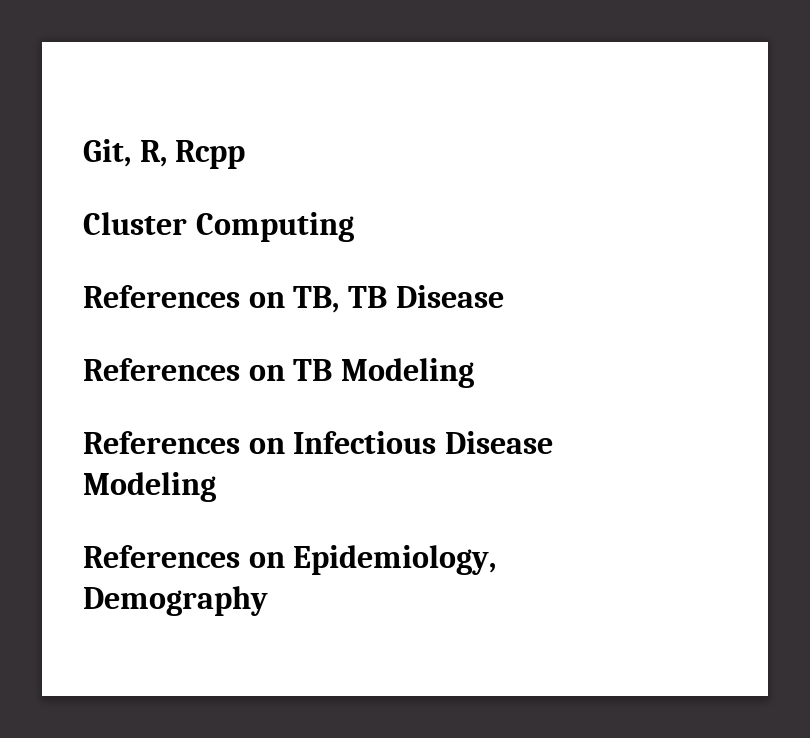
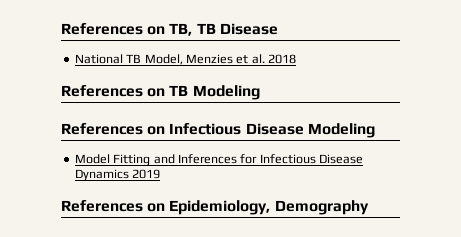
[83,139,246,169] [83,212,354,242] Git, R, Rcpp // Cluster Computing // -> (61, 29) none
(504, 296) none -> [74,54,296,65] // National TB Model, Menzies et al. 2018
(216, 487) none -> [74,154,363,166] [74,169,161,181] // Model Fitting and Inferences for Infectious Disease Dynamics 2019

